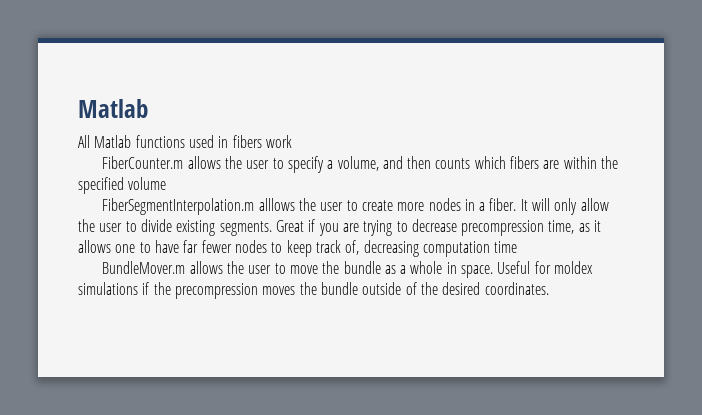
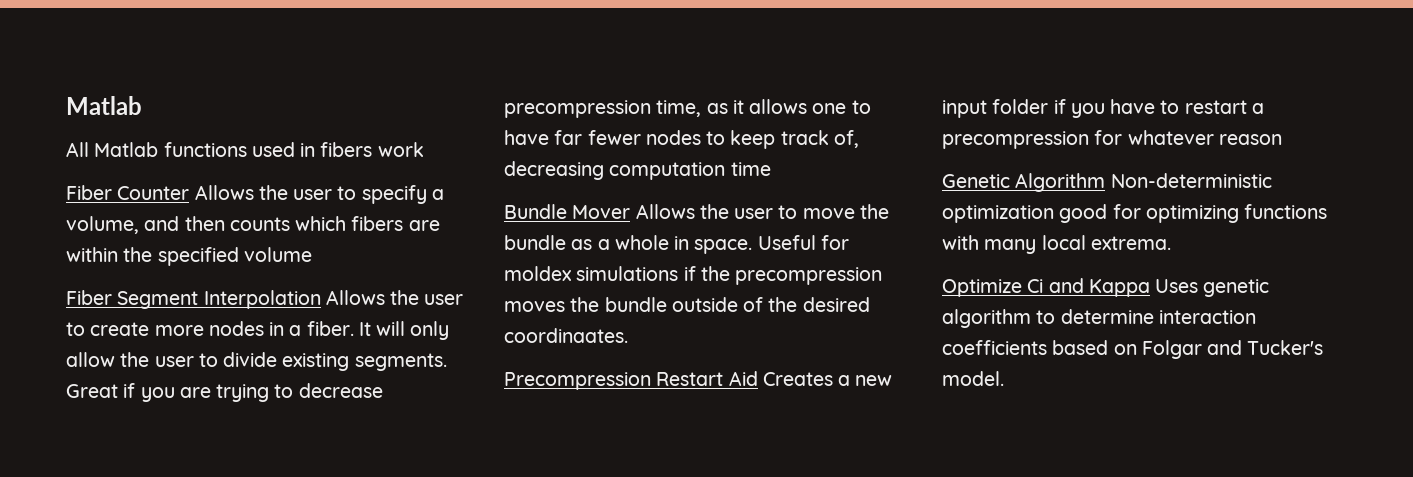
[102,156,221,169] FiberCounter.m allows -> [66,185,254,200] Fiber Counter Allows
[102,198,295,215] FiberSegmentInterpolation.m alllows -> [66,290,385,309] Fiber Segment Interpolation Allows
[102,261,223,274] BundleMover.m allows -> [504,204,695,219] Bundle Mover Allows
[484,282,549,295] coordinates. -> [504,328,628,343] [504,371,893,390] [942,99,1264,118] [942,130,1282,149] [942,173,1272,192] [942,204,1328,223] [942,235,1171,254] [942,278,1270,297] [942,309,1256,328] [942,340,1324,359] [942,371,1004,386] coordinaates. // Precompression Restart Aid Creates a new input folder if you have to restart a precompression for whatever reason // Genetic Algorithm Non-deterministic optimization good for optimizing functions with many local extrema. // Optimize Ci and Kappa Uses genetic algorithm to determine interaction coefficients based on Folgar and Tucker's model.

